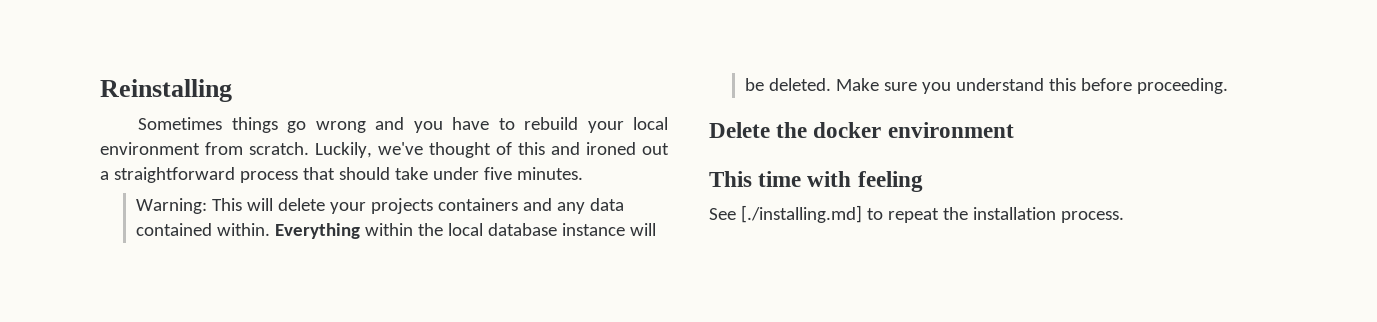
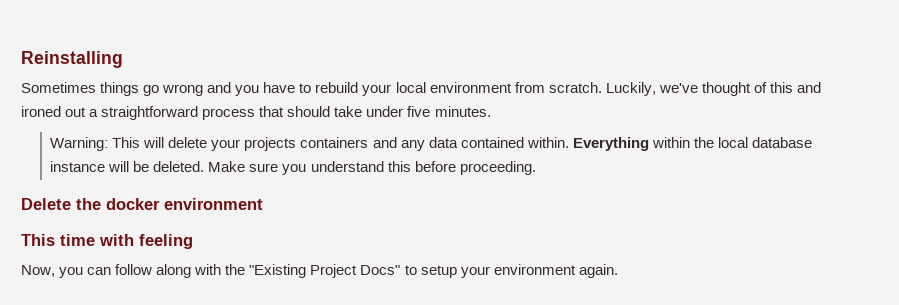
[709,205,1124,223] See [./installing.md] to repeat the installation process. -> [21,264,618,278] Now, you can follow along with the "Existing Project Docs" to setup your environment again.

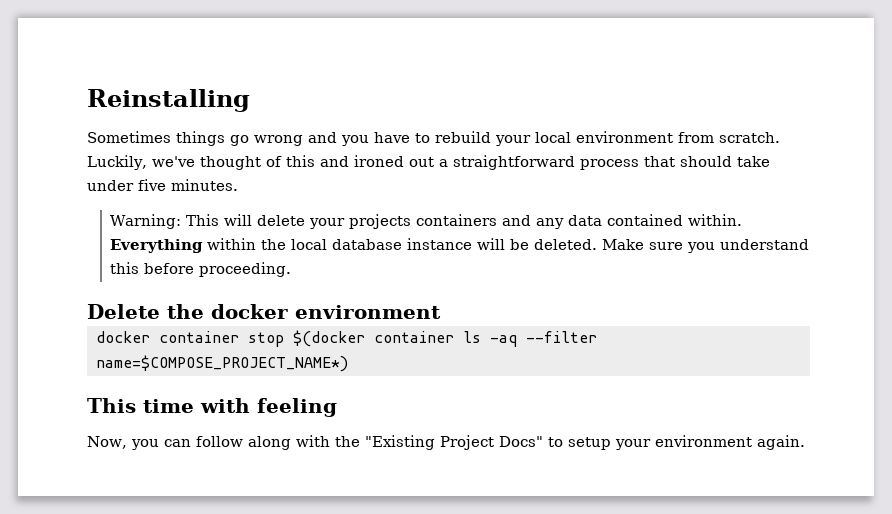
(263, 204) none -> [96,330,597,347] [96,355,348,372] // docker container stop $(docker container ls -aq --filter name=$COMPOSE_PROJECT_NAME*)

